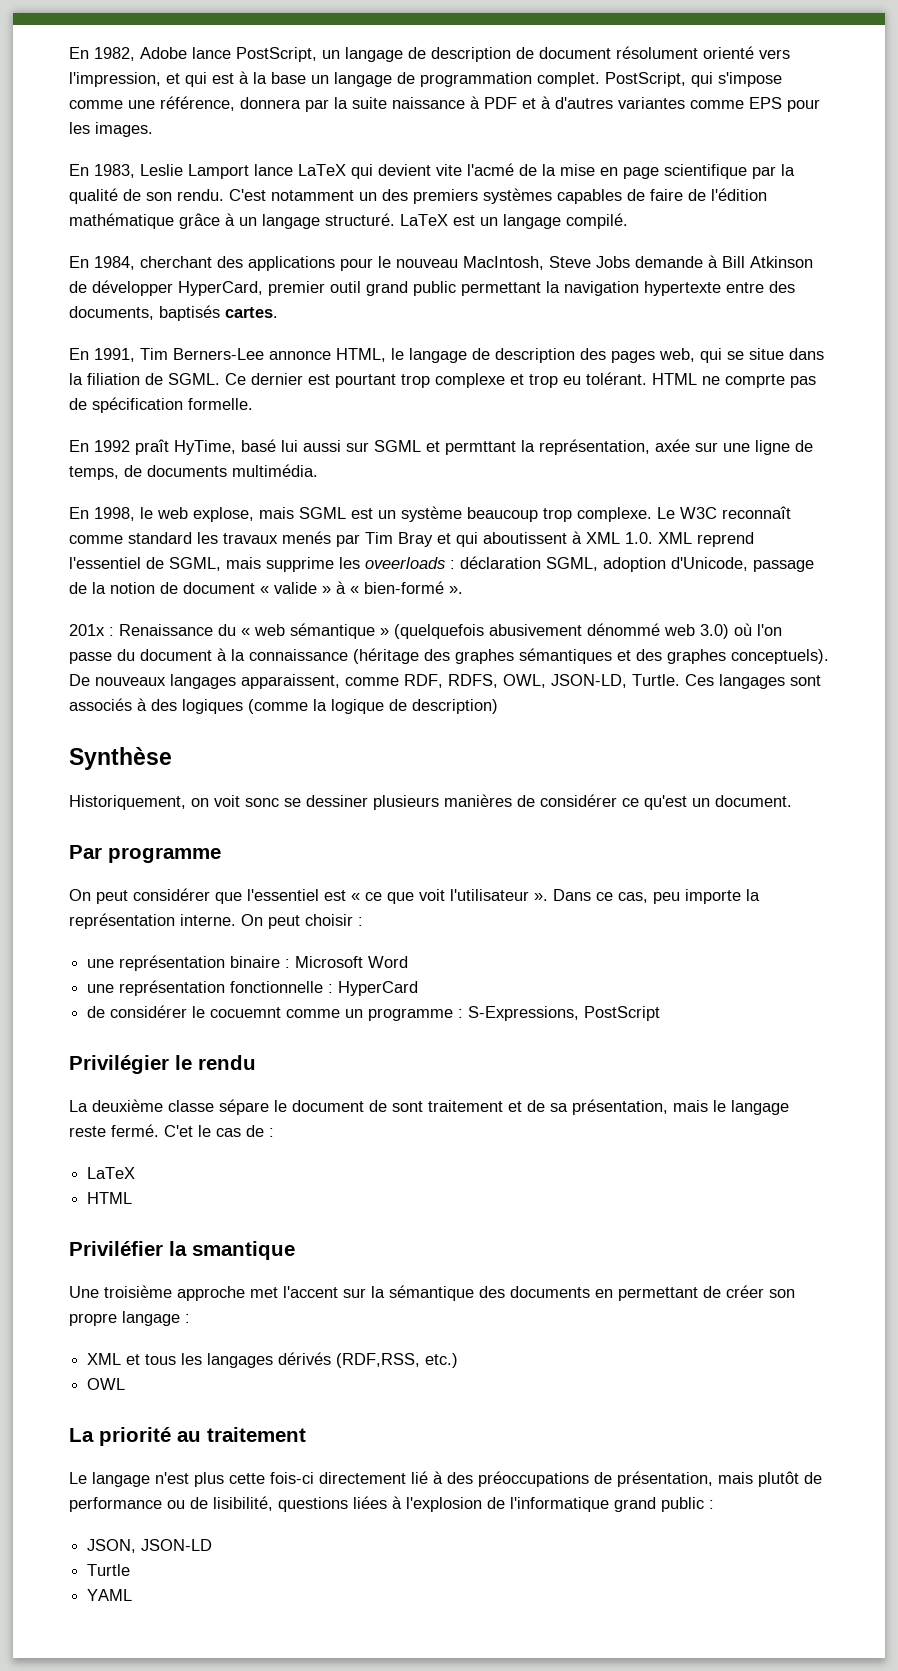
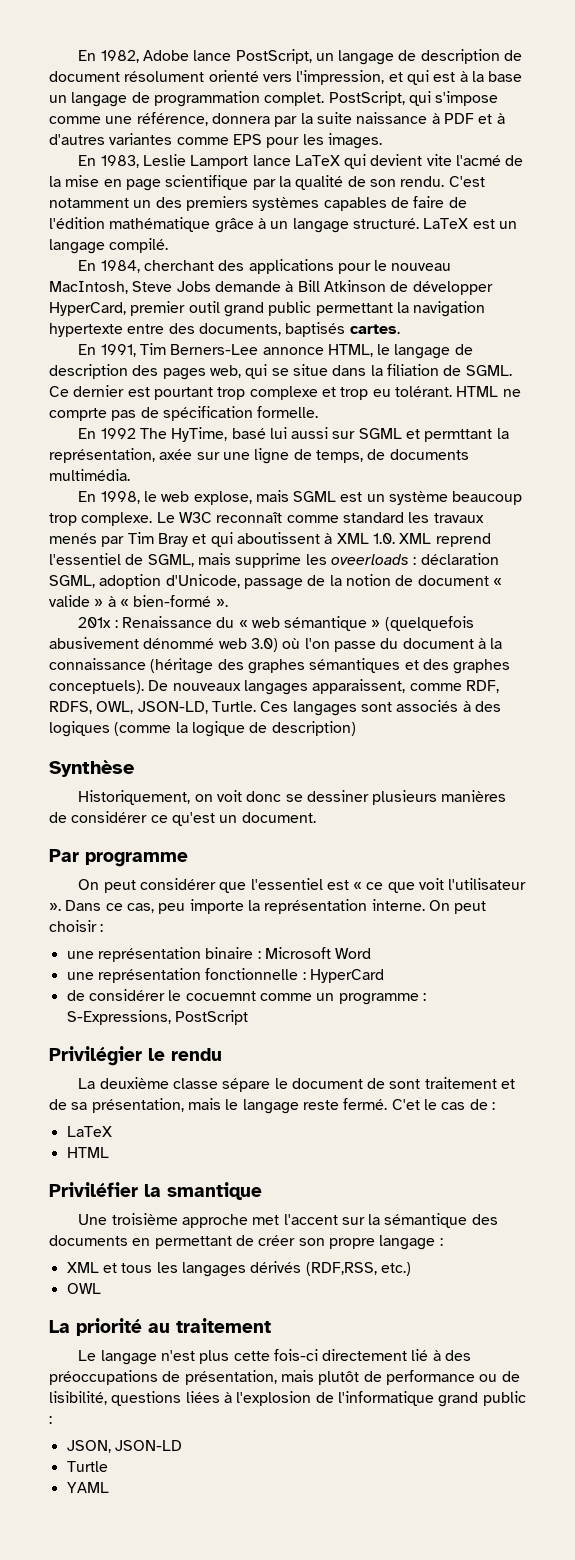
[135,439,169,455] praît -> [139,428,167,439] The
[245,798,279,807] sonc -> [246,791,282,802] donc

